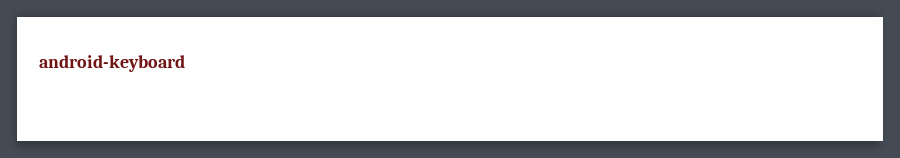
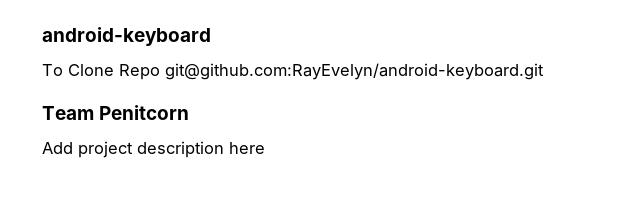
(185, 63) none -> [42,63,544,80] [42,105,190,120] [42,141,265,158] // To Clone Repo git@github.com:RayEvelyn/android-keyboard.git // Team Penitcorn // Add project description here

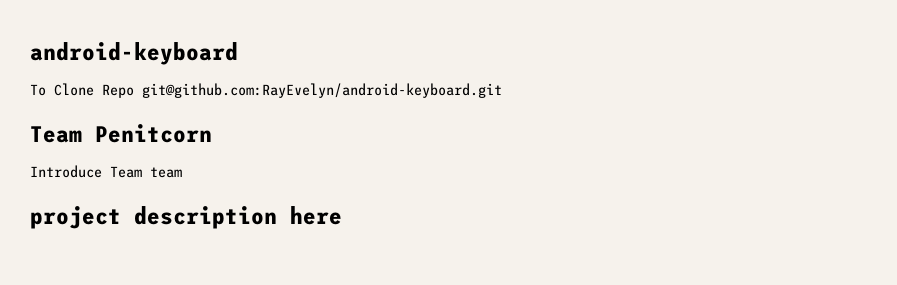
[42,142,73,154] Add -> [30,165,182,178] Introduce Team team //

